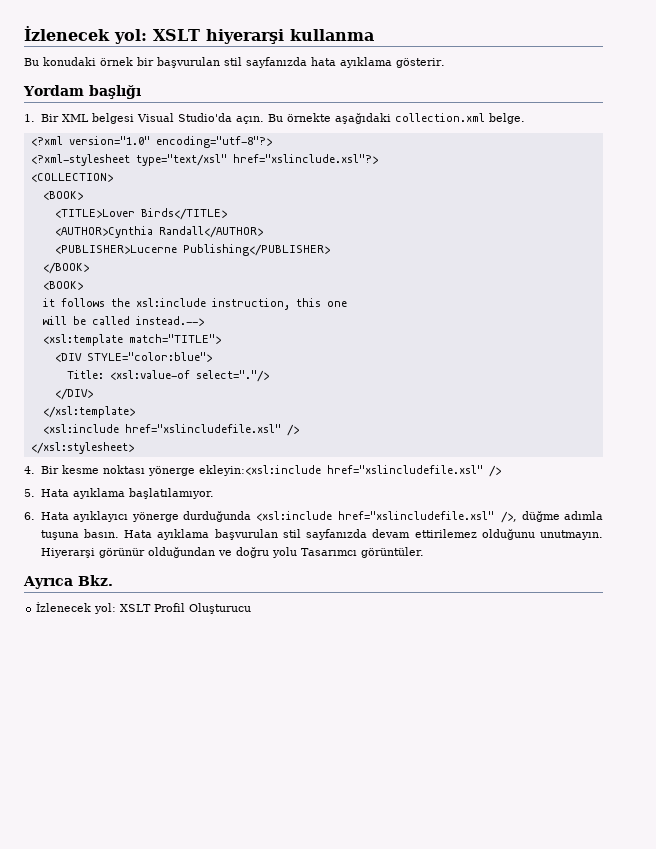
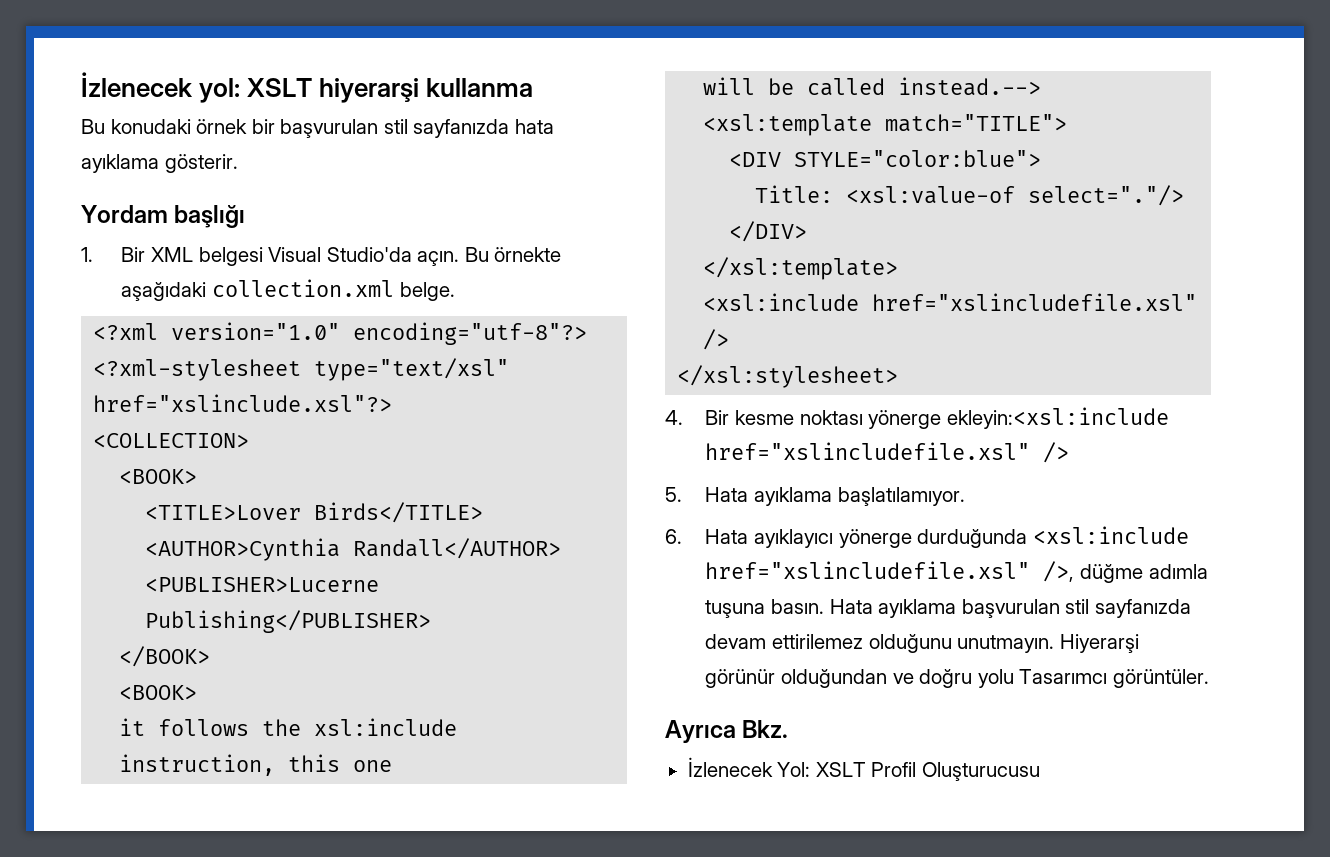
[94,603,117,614] yol: -> [777,762,811,777] Yol:
[189,603,252,614] Oluşturucu -> [921,762,1040,781] Oluşturucusu

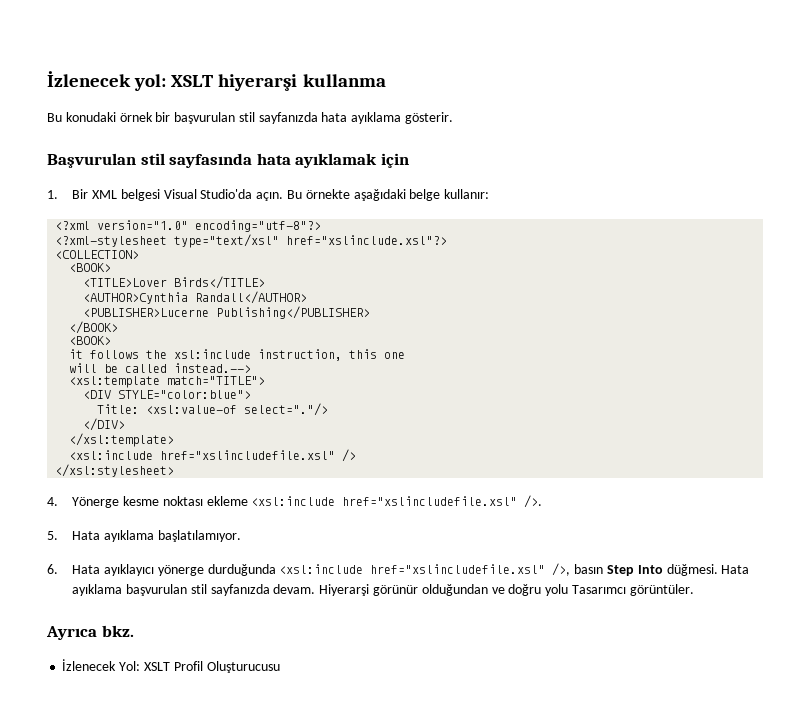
[81,205,246,228] Yordam başlığı -> [47,153,409,168] Başvurulan stil sayfasında hata ayıklamak için
[212,279,455,301] collection.xml belge. -> [409,189,490,201] belge kullanır:
[705,410,730,425] Bir -> [72,497,120,508] Yönerge
[868,407,1169,429] [705,442,1070,463] yönerge ekleyin:<xsl:include href="xslincludefile.xsl" /> -> [206,495,543,508] ekleme <xsl:include href="xslincludefile.xsl" />.
[1080,564,1208,583] [705,599,825,618] düğme adımla tuşuna basın. -> [574,564,718,576] basın Step Into düğmesi.
[705,634,1055,653] devam ettirilemez olduğunu unutmayın. -> [273,584,316,594] devam.
[742,720,789,738] Bkz. -> [101,625,134,637] bkz.

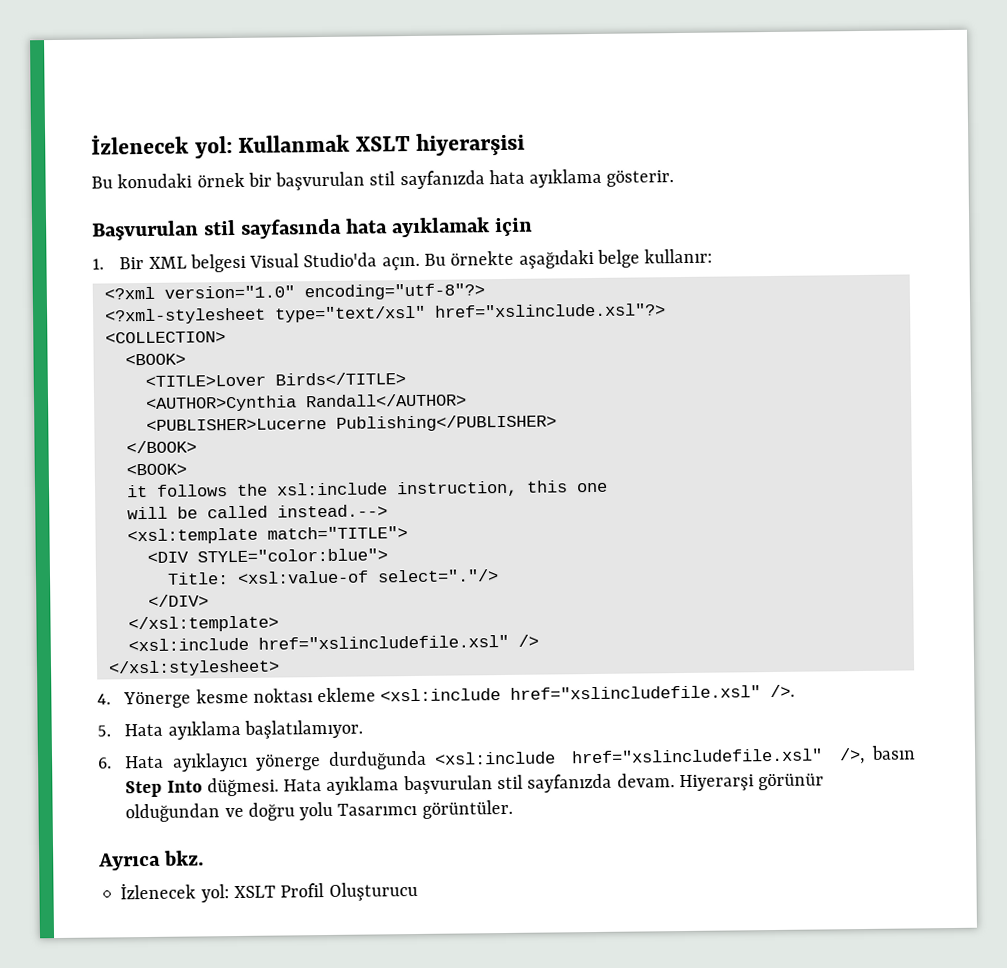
[47,71,386,91] İzlenecek yol: XSLT hiyerarşi kullanma -> [91,132,526,159] İzlenecek yol: Kullanmak XSLT hiyerarşisi
[119,661,141,671] Yol: -> [200,884,230,903] yol:
[206,661,280,673] Oluşturucusu -> [328,881,418,901] Oluşturucu

